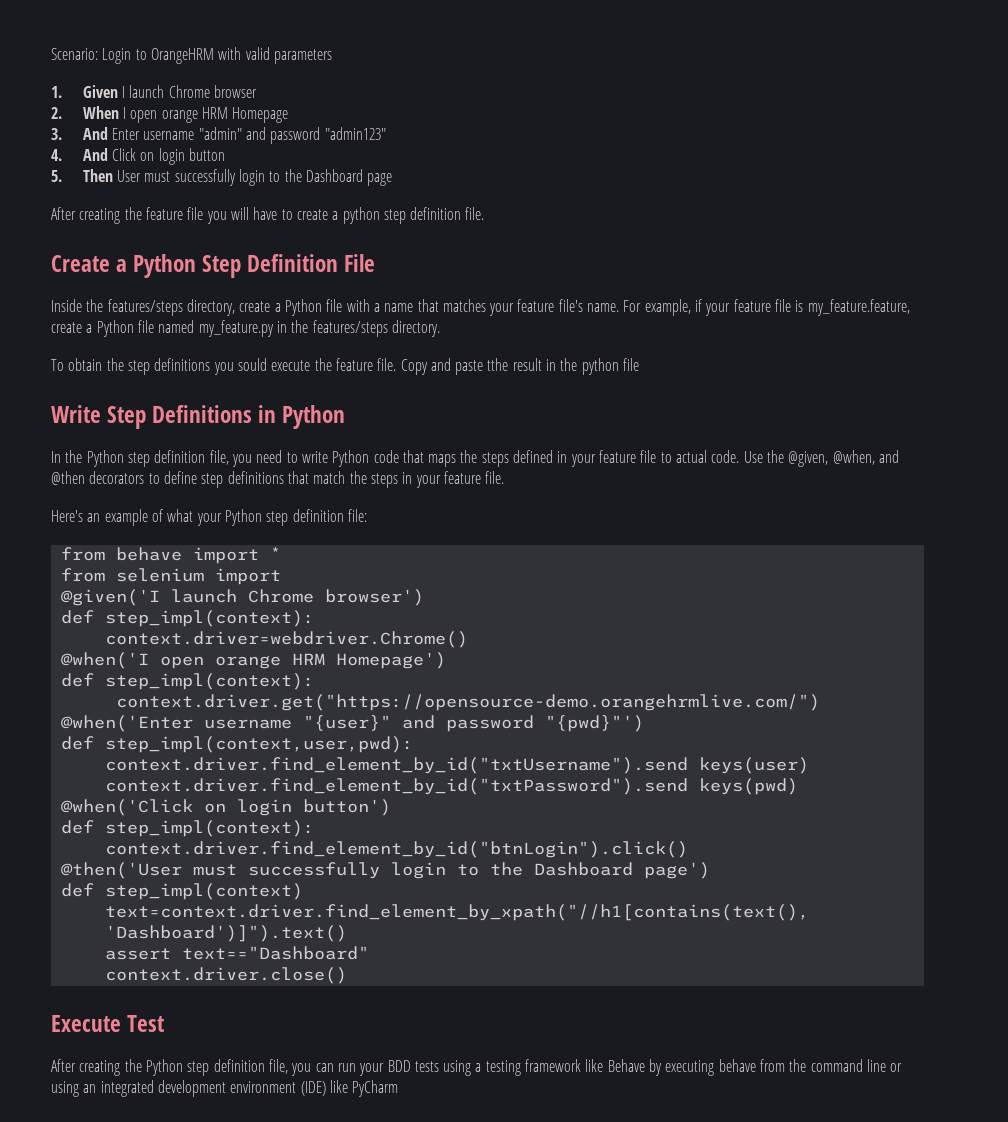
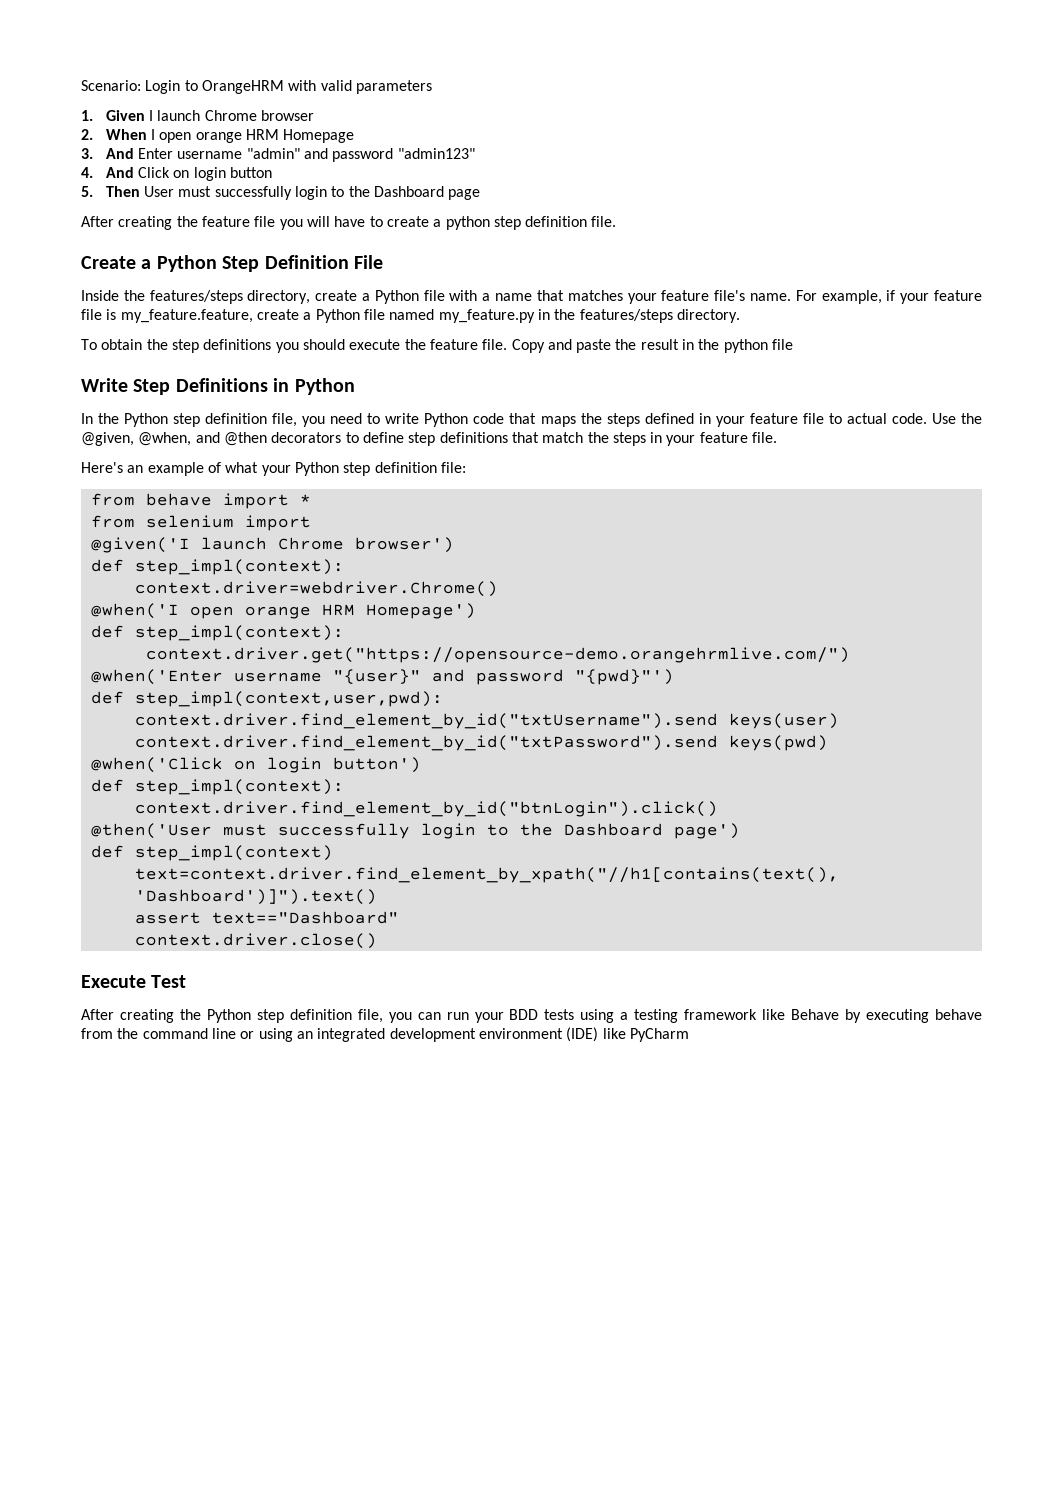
[237,358,267,371] sould -> [302,339,345,350] should
[487,358,509,371] tthe -> [615,339,637,350] the

